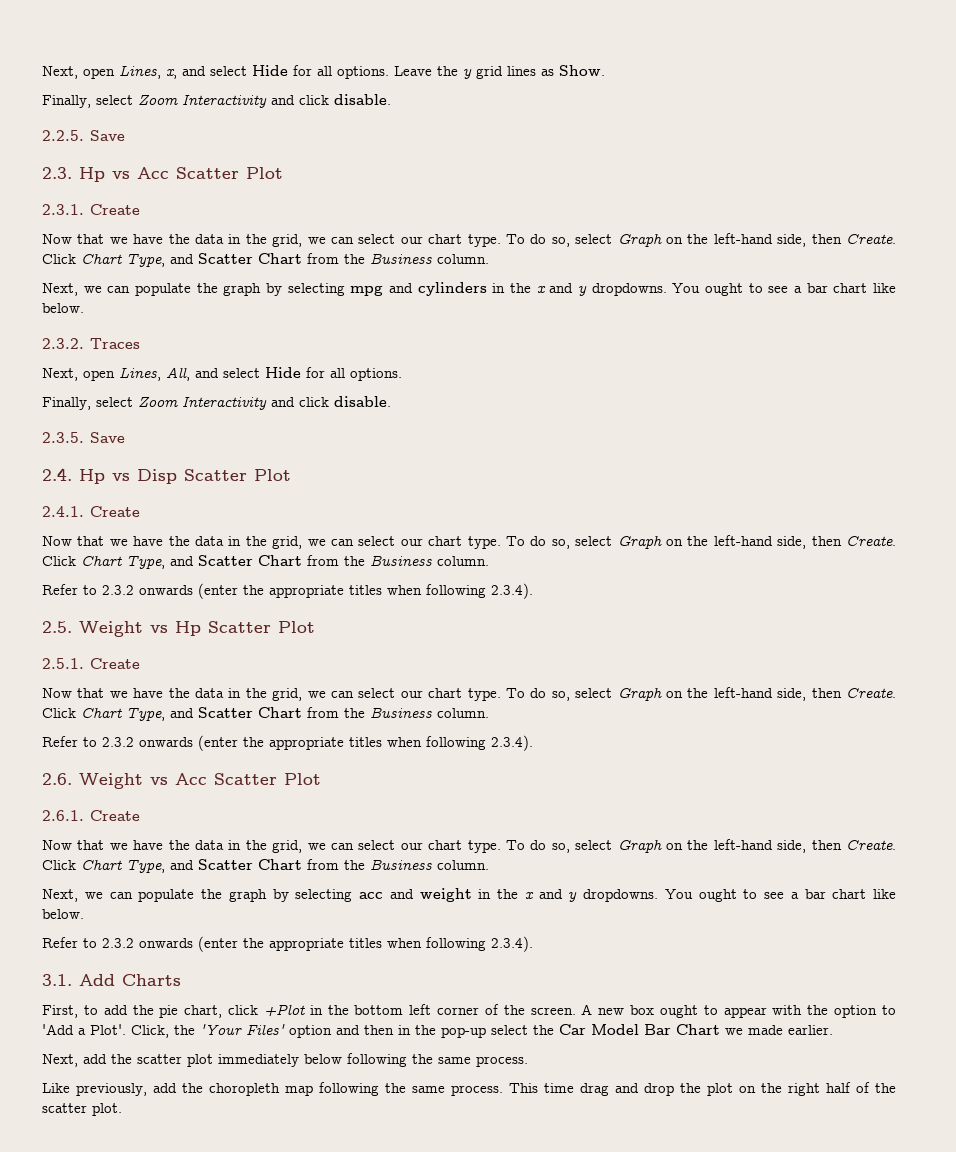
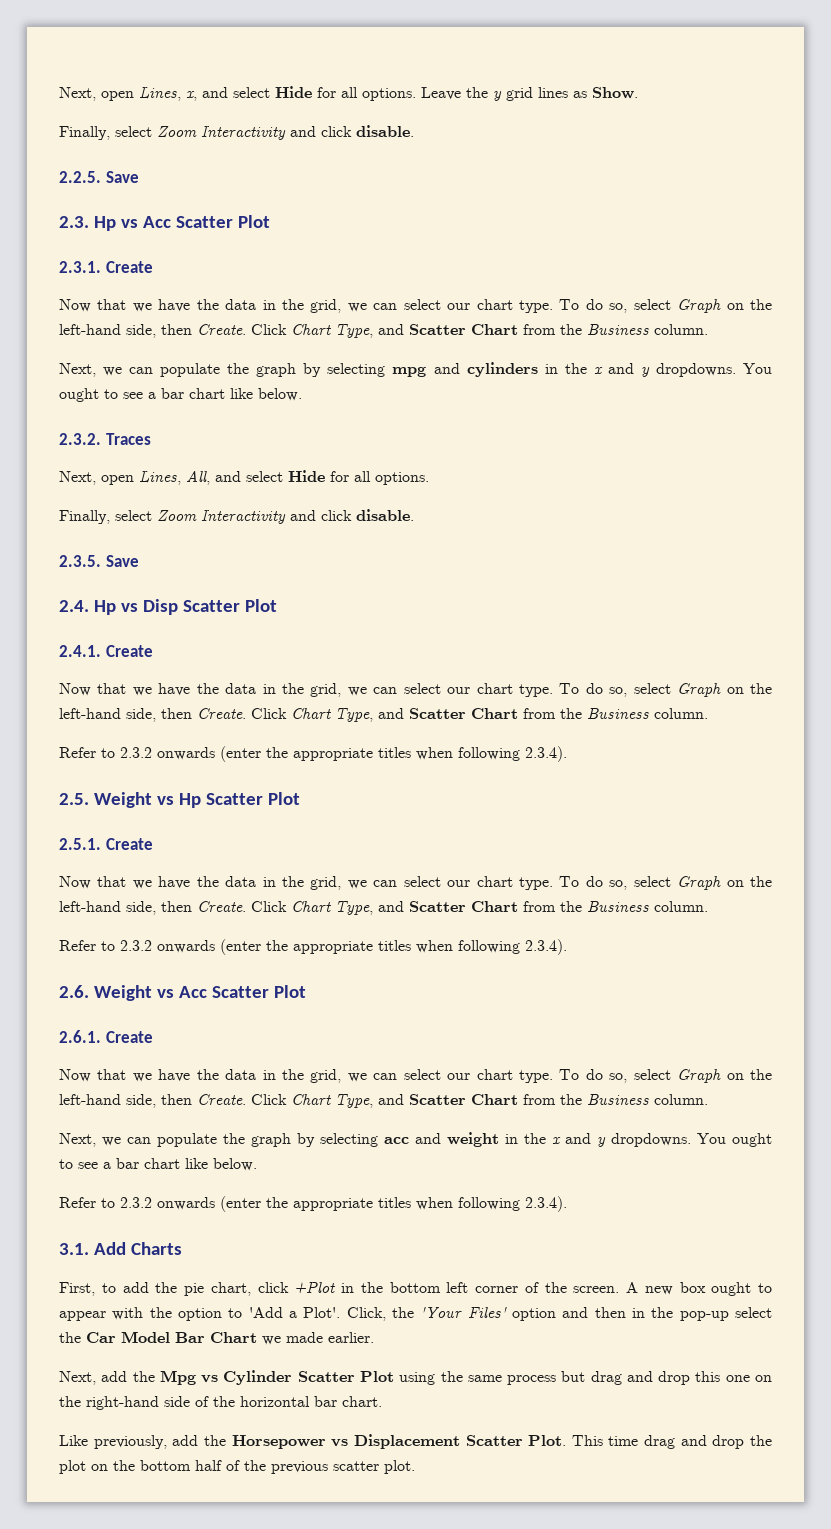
[137,1053,528,1067] [42,1082,503,1096] scatter plot immediately below following the same process. // Like previously, add the choropleth map following the same process. -> [159,1370,773,1385] [59,1396,382,1410] [59,1434,567,1449] Mpg vs Cylinder Scatter Plot using the same process but drag and drop this one on the right-hand side of the horizontal bar chart. // Like previously, add the Horsepower vs Displacement Scatter Plot.
[788,1083,820,1096] right -> [140,1460,191,1471] bottom
(896, 1088) none -> [271,1461,328,1474] previous

